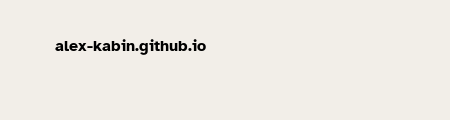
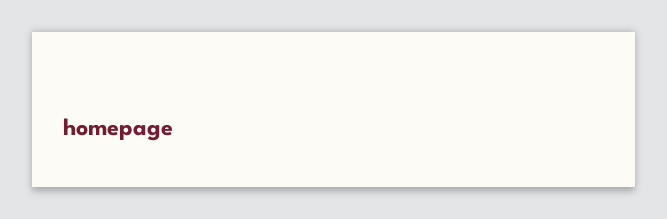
[55,39,206,55] alex-kabin.github.io -> [63,118,173,141] homepage

